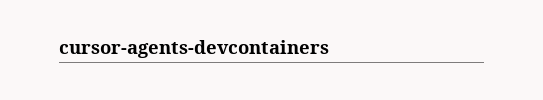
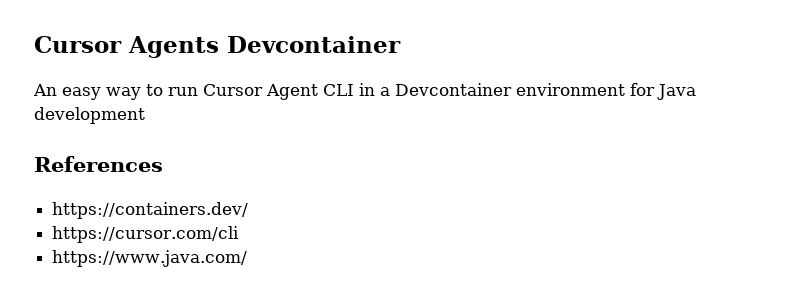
[59,40,329,58] cursor-agents-devcontainers -> [34,36,401,58] [33,83,696,100] [34,107,145,124] [34,156,163,172] [52,202,249,219] [52,226,240,243] [52,250,248,267] Cursor Agents Devcontainer // An easy way to run Cursor Agent CLI in a Devcontainer environment for Java development // References // https://containers.dev/ // https://cursor.com/cli // https://www.java.com/

